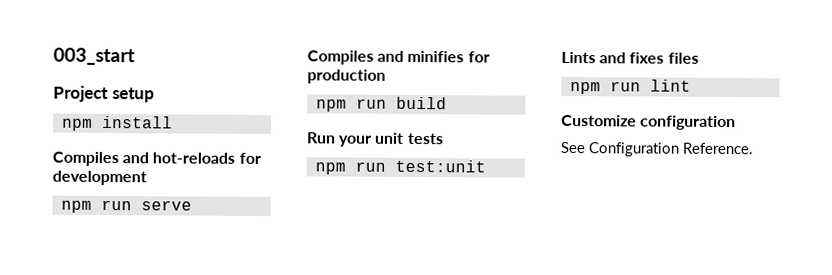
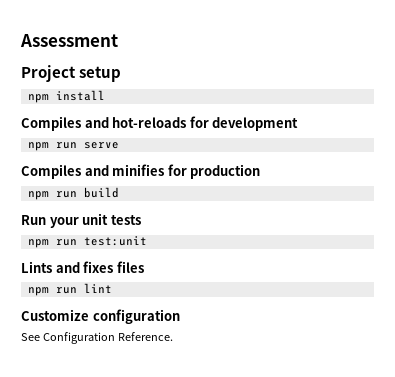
[53,47,135,66] 003_start -> [20,34,118,47] Assessment

